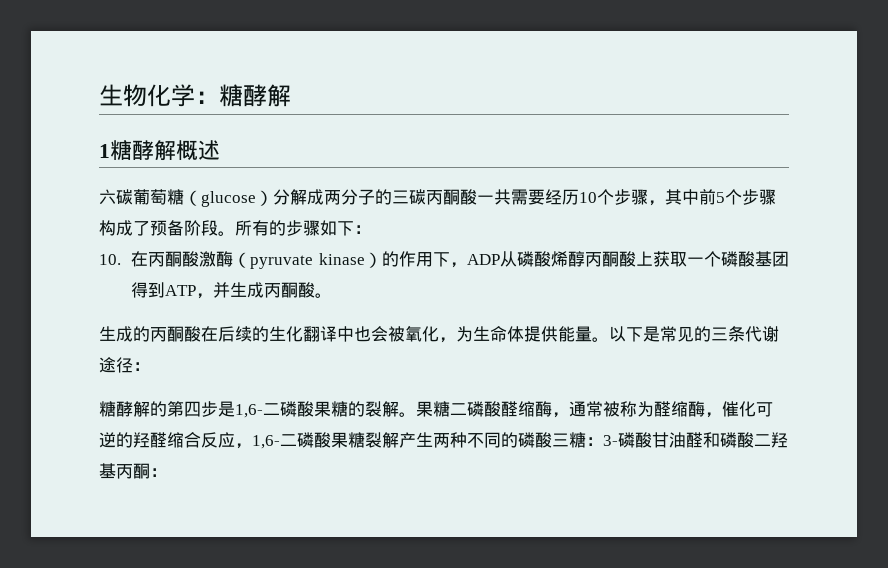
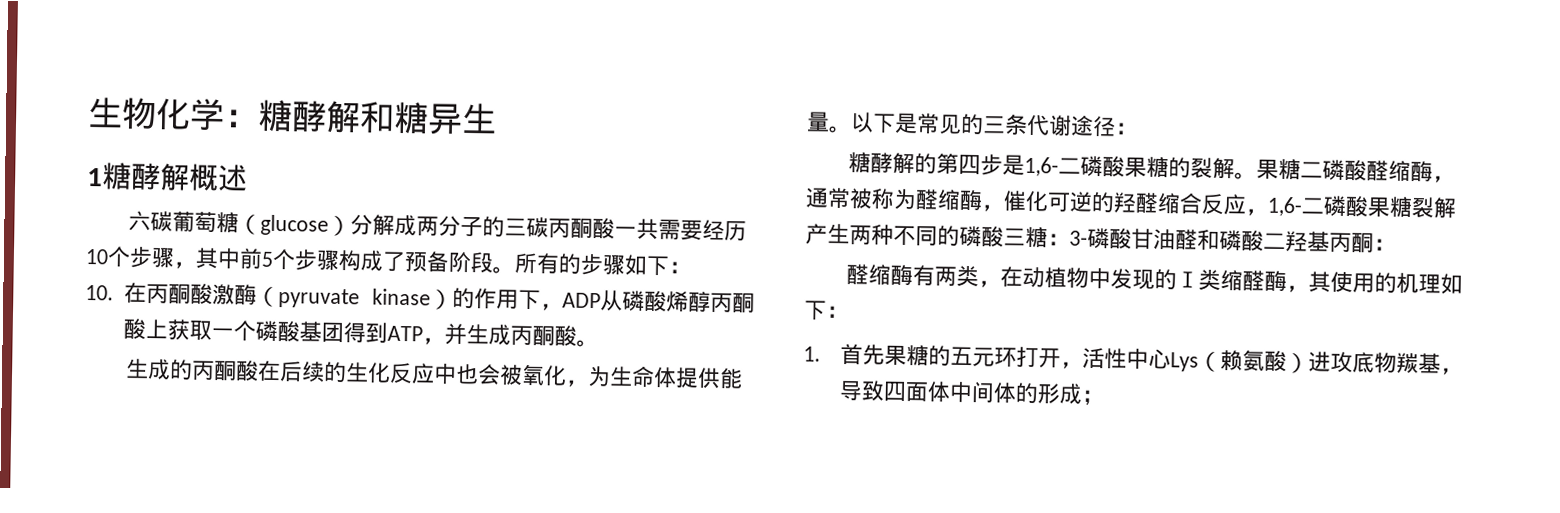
(291, 95) none -> [359,101,497,135] 和糖异生
[303,326,337,342] 翻译 -> [388,362,435,385] 反应
(167, 472) none -> [845,264,1463,295] [804,300,849,320] [803,343,1464,375] [839,379,1105,406] // 醛缩酶有两类，在动植物中发现的Ⅰ类缩醛酶，其使用的机理如下： // 1.首先果糖的五元环打开，活性中心Lys（赖氨酸）进攻底物羰基，导致四面体中间体的形成；

